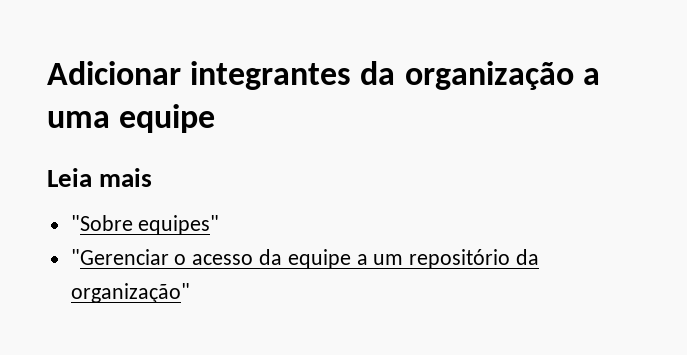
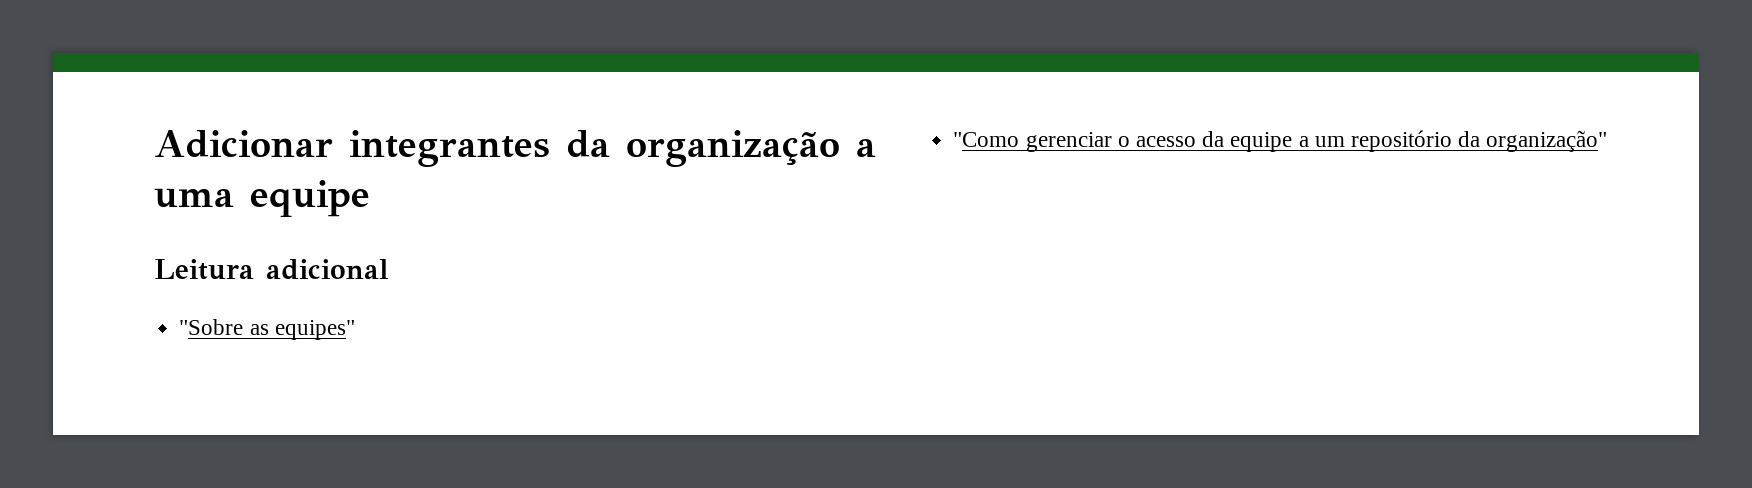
[47,168,153,187] Leia mais -> [154,259,388,280] Leitura adicional
(133, 223) none -> [249,324,269,335] as
[70,249,169,265] "Gerenciar -> [953,132,1112,152] "Como gerenciar

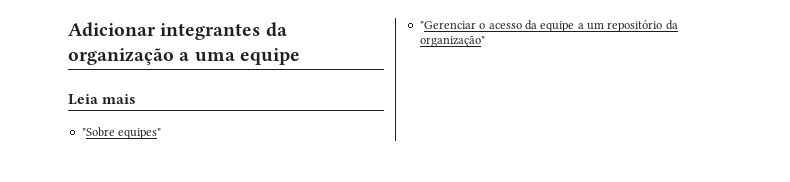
[154,259,388,280] Leitura adicional -> [68,94,137,105] Leia mais
[249,324,269,335] as -> (115, 132) none
[953,132,1112,152] "Como gerenciar -> [419,21,476,29] "Gerenciar

